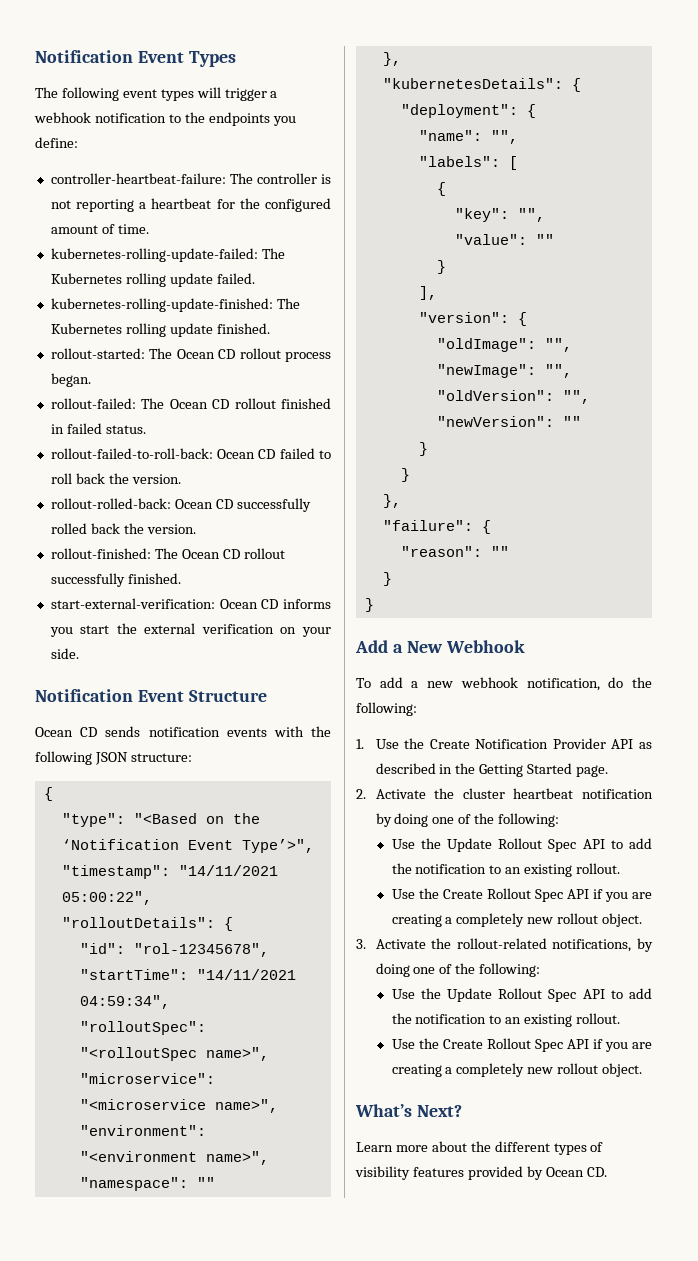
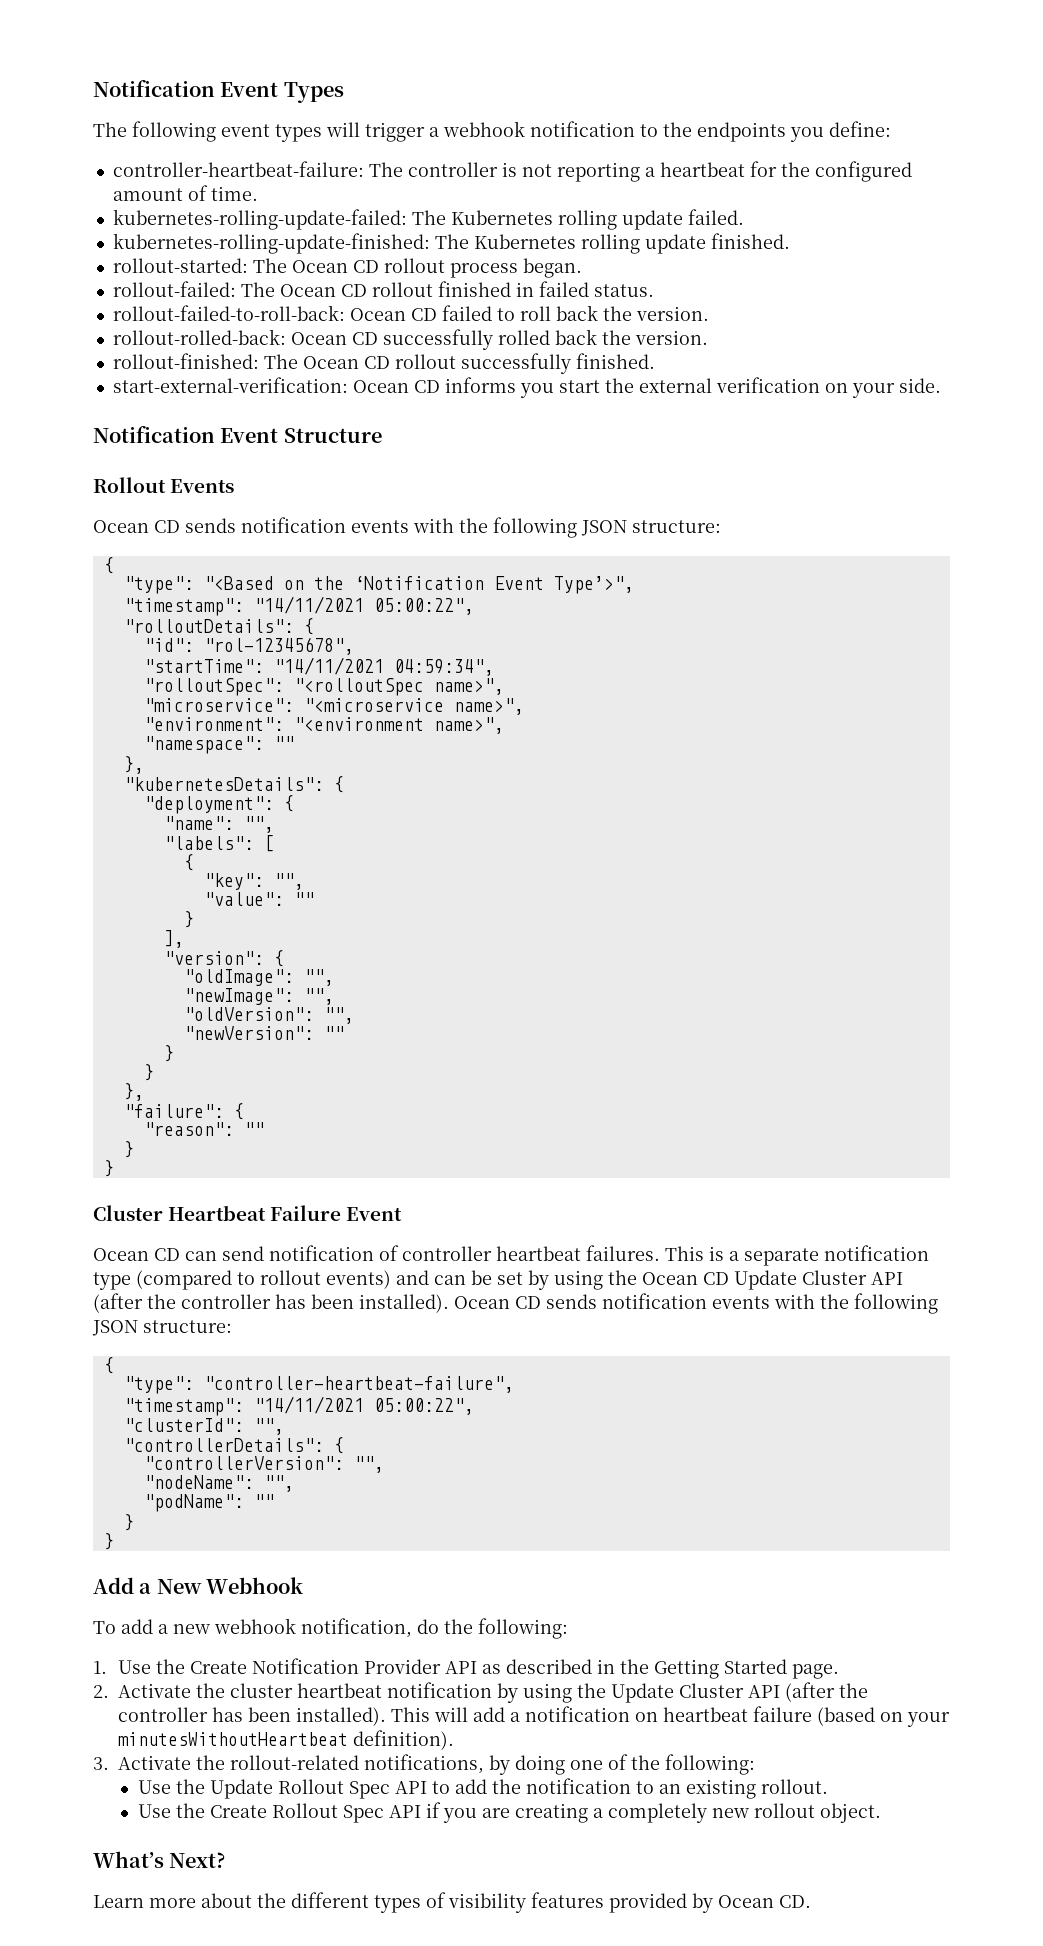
(267, 696) none -> [93,477,235,493] // Rollout Events
(374, 605) none -> [93,1205,403,1221] [93,1245,929,1266] [93,1270,903,1290] [93,1293,938,1314] [92,1320,232,1336] [103,1357,114,1374] [123,1376,514,1394] [123,1396,474,1416] [123,1418,284,1435] [123,1437,344,1454] [143,1456,384,1473] [143,1475,294,1492] [143,1494,274,1512] [123,1514,134,1531] [103,1533,114,1550] // Cluster Heartbeat Failure Event // Ocean CD can send notification of controller heartbeat failures. This is a separate notification type (compared to rollout events) and can be set by using the Ocean CD Update Cluster API (after the controller has been installed). Ocean CD sends notification events with the following JSON structure: // { // "type": "controller-heartbeat-failure", // "timestamp": "14/11/2021 05:00:22", // "clusterId": "", // "controllerDetails": { // "controllerVersion": "", // "nodeName": "", // "podName": "" // } // }
[394,813,560,827] [391,838,652,852] [391,863,621,877] [391,888,652,902] [391,913,643,927] doing one of the following: // Use the Update Rollout Spec API to add the notification to an existing rollout. // Use the Create Rollout Spec API if you are creating a completely new rollout object. -> [523,1682,868,1703] [118,1706,950,1727] [118,1730,454,1750] using the Update Cluster API (after the controller has been installed). This will add a notification on heartbeat failure (based on your minutesWithoutHeartbeat definition).

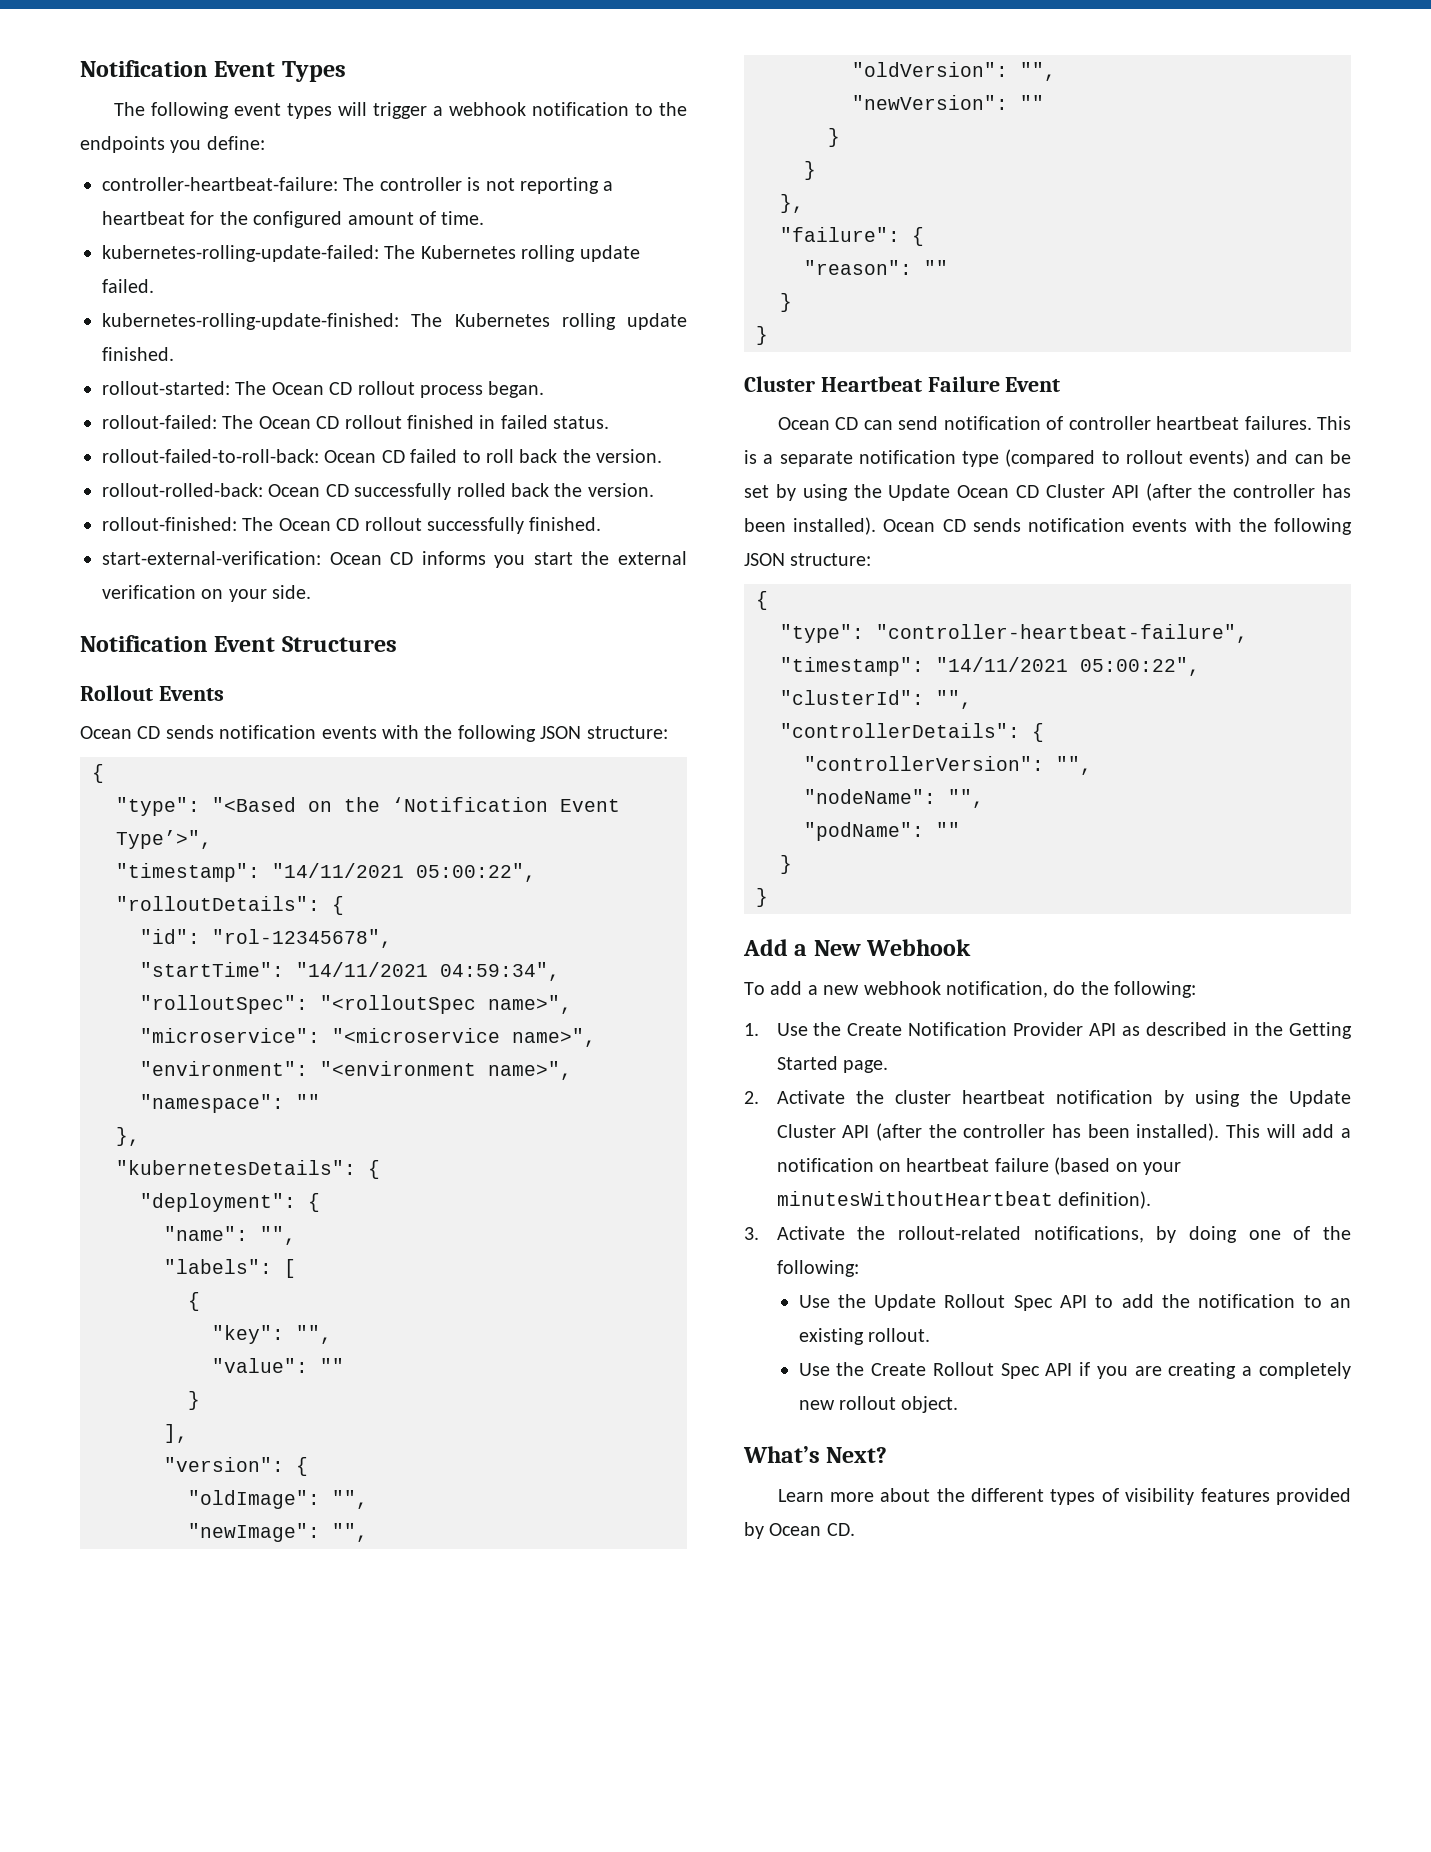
[283,428,382,443] Structure -> [281,636,397,652] Structures
[642,1270,797,1290] Ocean CD Update -> [888,484,1039,501] Update Ocean CD

